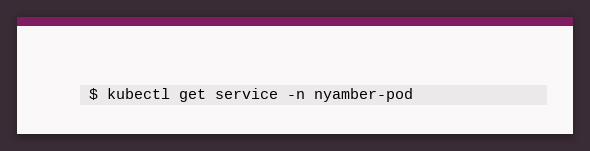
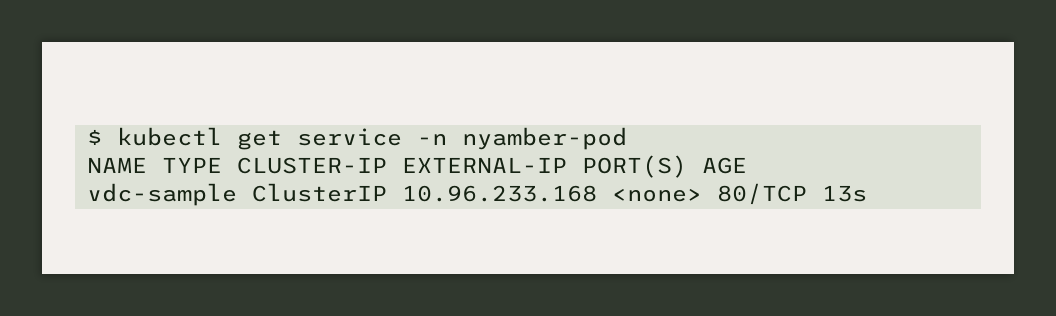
(413, 95) none -> [87,155,748,178] [87,183,868,206] // NAME TYPE CLUSTER-IP EXTERNAL-IP PORT(S) AGE // vdc-sample ClusterIP 10.96.233.168 <none> 80/TCP 13s

